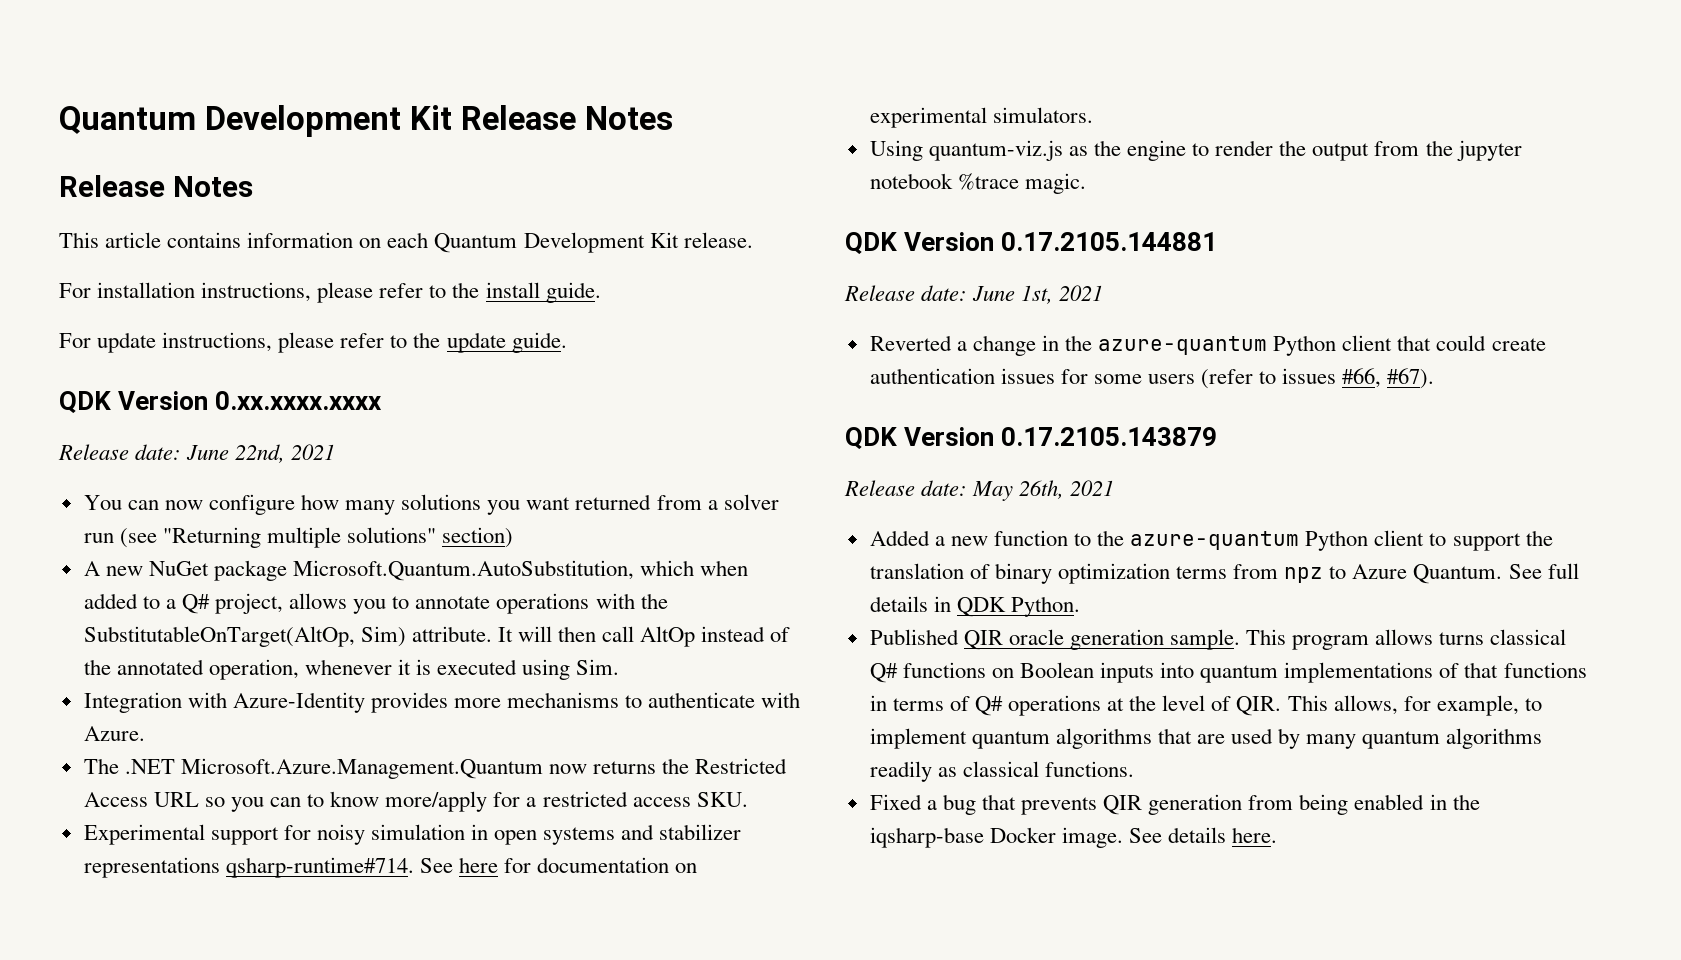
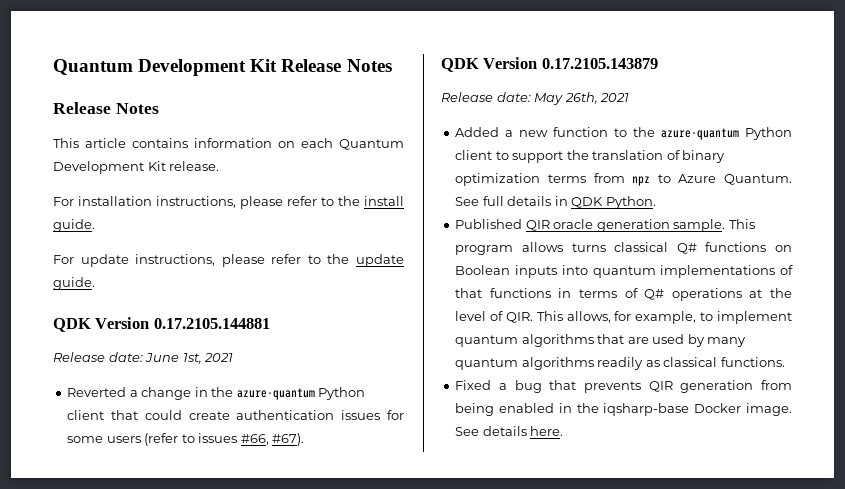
[59,391,383,414] [58,444,336,463] [83,494,779,515] [83,527,514,548] [83,560,749,581] [83,593,668,614] [83,626,791,647] [83,659,620,680] [83,692,801,713] [83,726,145,741] [83,758,788,779] [83,791,748,812] [83,824,742,845] [83,857,698,878] [869,107,1093,128] [869,140,1522,161] [869,173,1086,194] // QDK Version 0.xx.xxxx.xxxx // Release date: June 22nd, 2021 // You can now configure how many solutions you want returned from a solver run (see "Returning multiple solutions" section) // A new NuGet package Microsoft.Quantum.AutoSubstitution, which when added to a Q# project, allows you to annotate operations with the SubstitutableOnTarget(AltOp, Sim) attribute. It will then call AltOp instead of the annotated operation, whenever it is executed using Sim. // Integration with Azure-Identity provides more mechanisms to authenticate with Azure. // The .NET Microsoft.Azure.Management.Quantum now returns the Restricted Access URL so you can to know more/apply for a restricted access SKU. // Experimental support for noisy simulation in open systems and stabilizer representations qsharp-runtime#714. See here for documentation on experimental simulators. // Using quantum-viz.js as the engine to render the output from the jupyter notebook %trace magic. -> (95, 283) none

